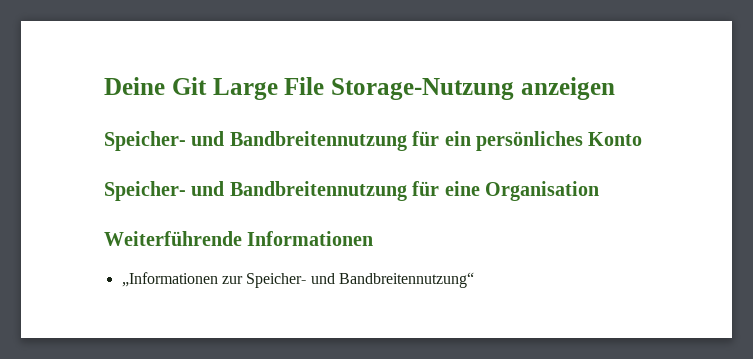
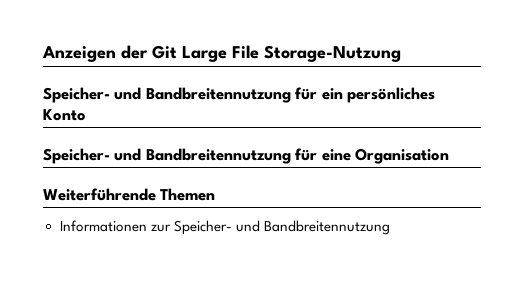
[104,77,165,95] Deine -> [42,45,148,62] Anzeigen der
[520,77,615,100] anzeigen -> (401, 53) none
(242, 238) none -> [160,188,216,201] Themen //
[121,272,218,287] // „Informationen -> (147, 226) none
[338,272,474,288] Bandbreitennutzung“ -> [263,220,390,235] Bandbreitennutzung

